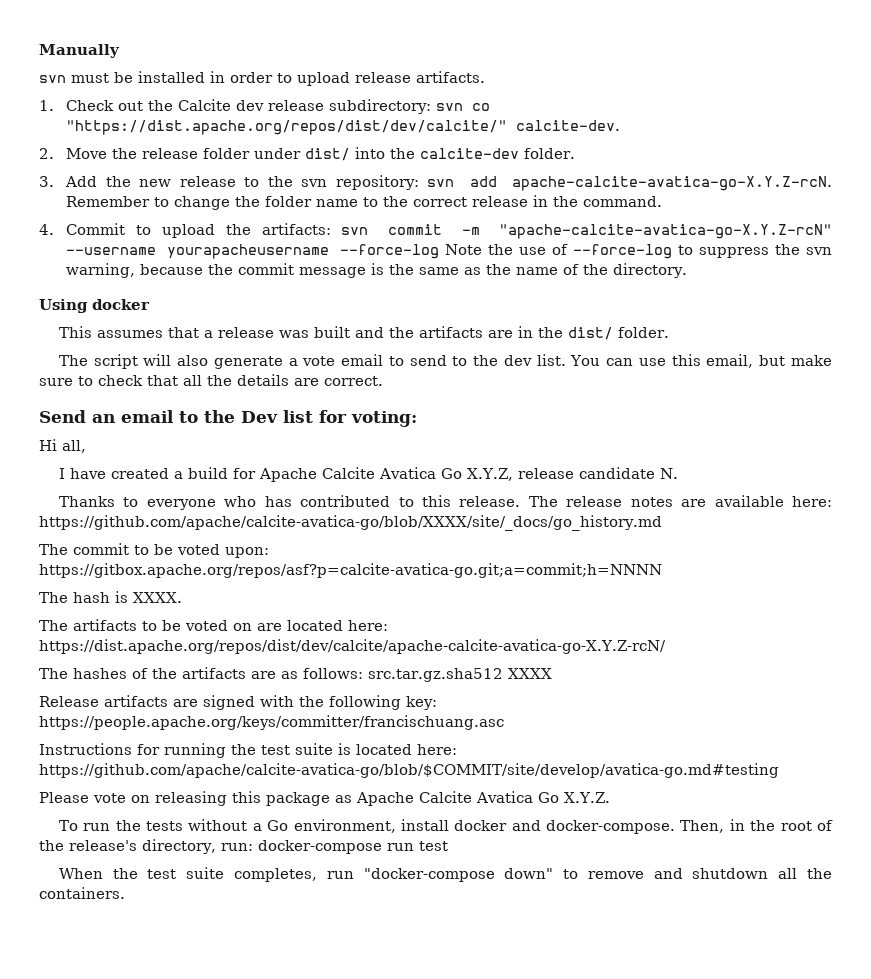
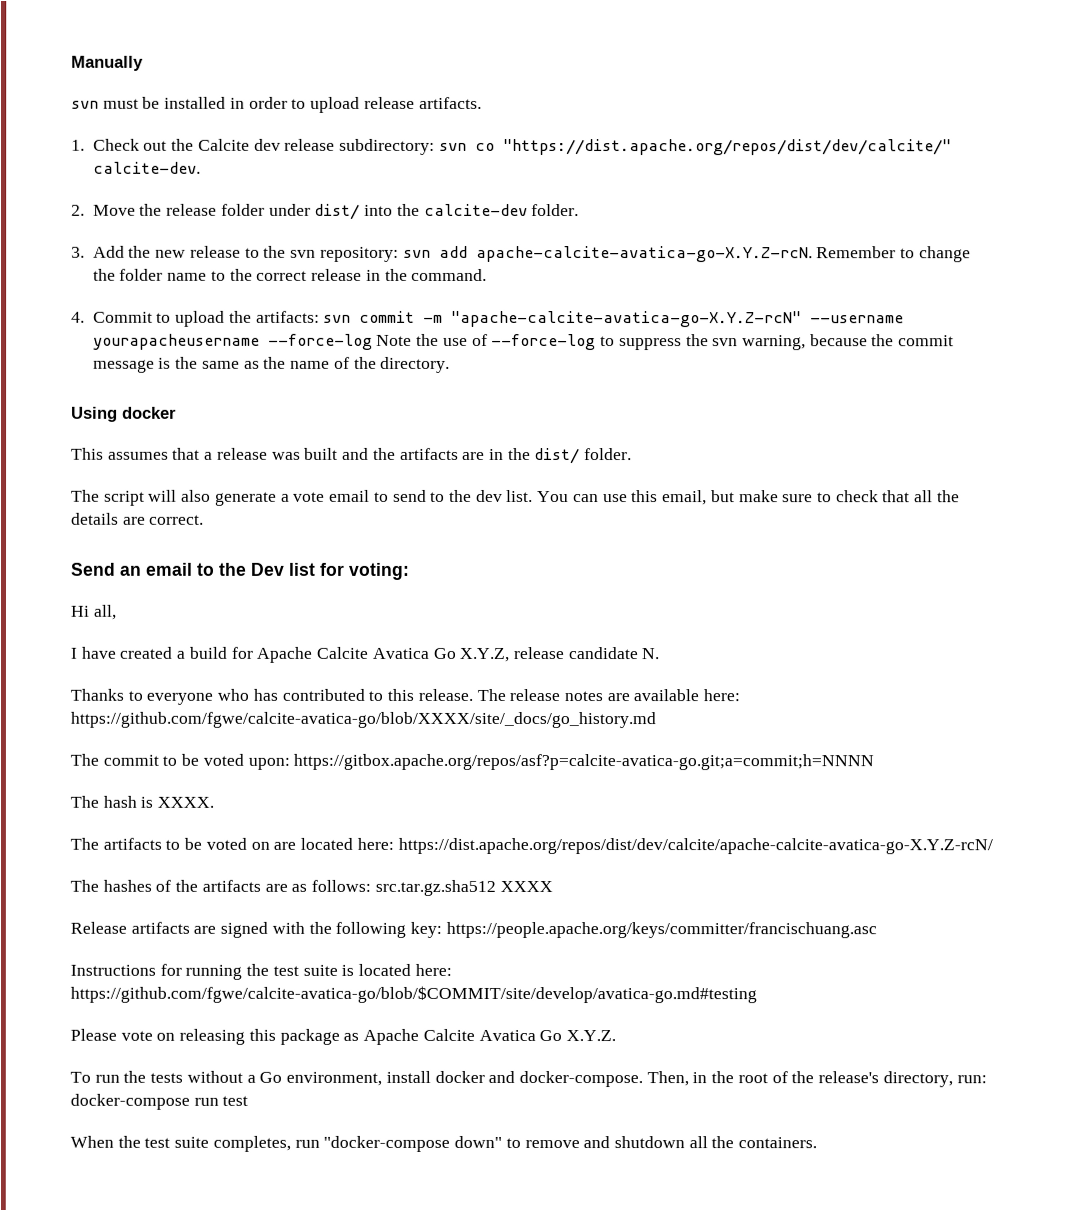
[39,515,662,531] https://github.com/apache/calcite-avatica-go/blob/XXXX/site/_docs/go_history.md -> [70,711,656,729] https://github.com/fgwe/calcite-avatica-go/blob/XXXX/site/_docs/go_history.md
[39,763,779,778] https://github.com/apache/calcite-avatica-go/blob/$COMMIT/site/develop/avatica-go.md#testing -> [70,985,757,1004] https://github.com/fgwe/calcite-avatica-go/blob/$COMMIT/site/develop/avatica-go.md#testing

